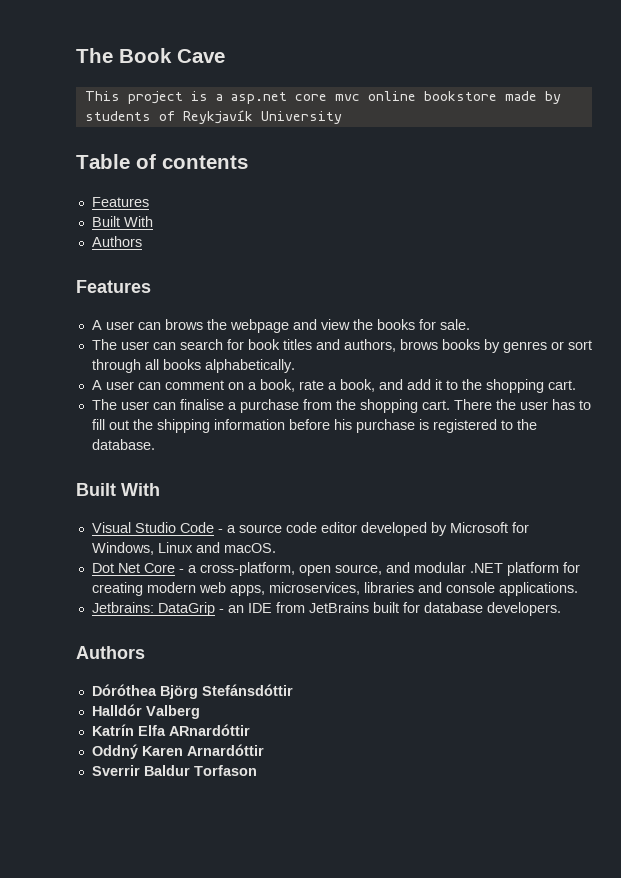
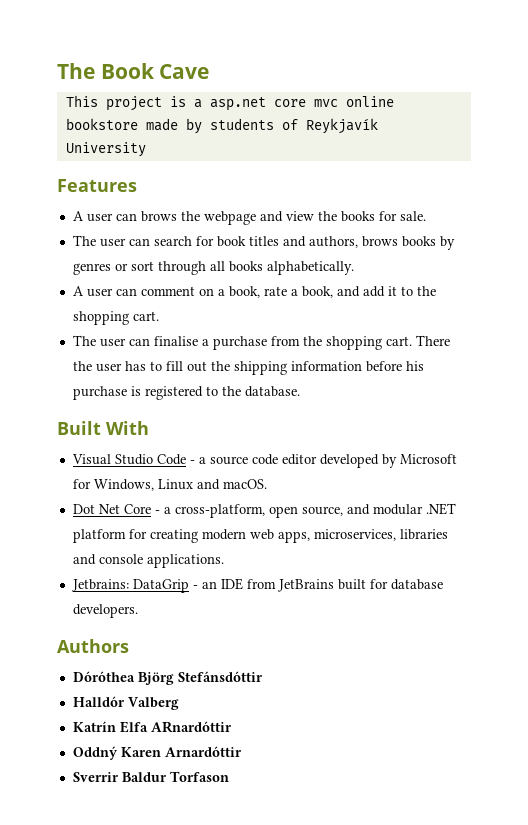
[76,154,248,169] [91,197,149,207] [91,216,153,227] [91,236,142,247] // Table of contents // Features // Built With // Authors -> (146, 149) none

